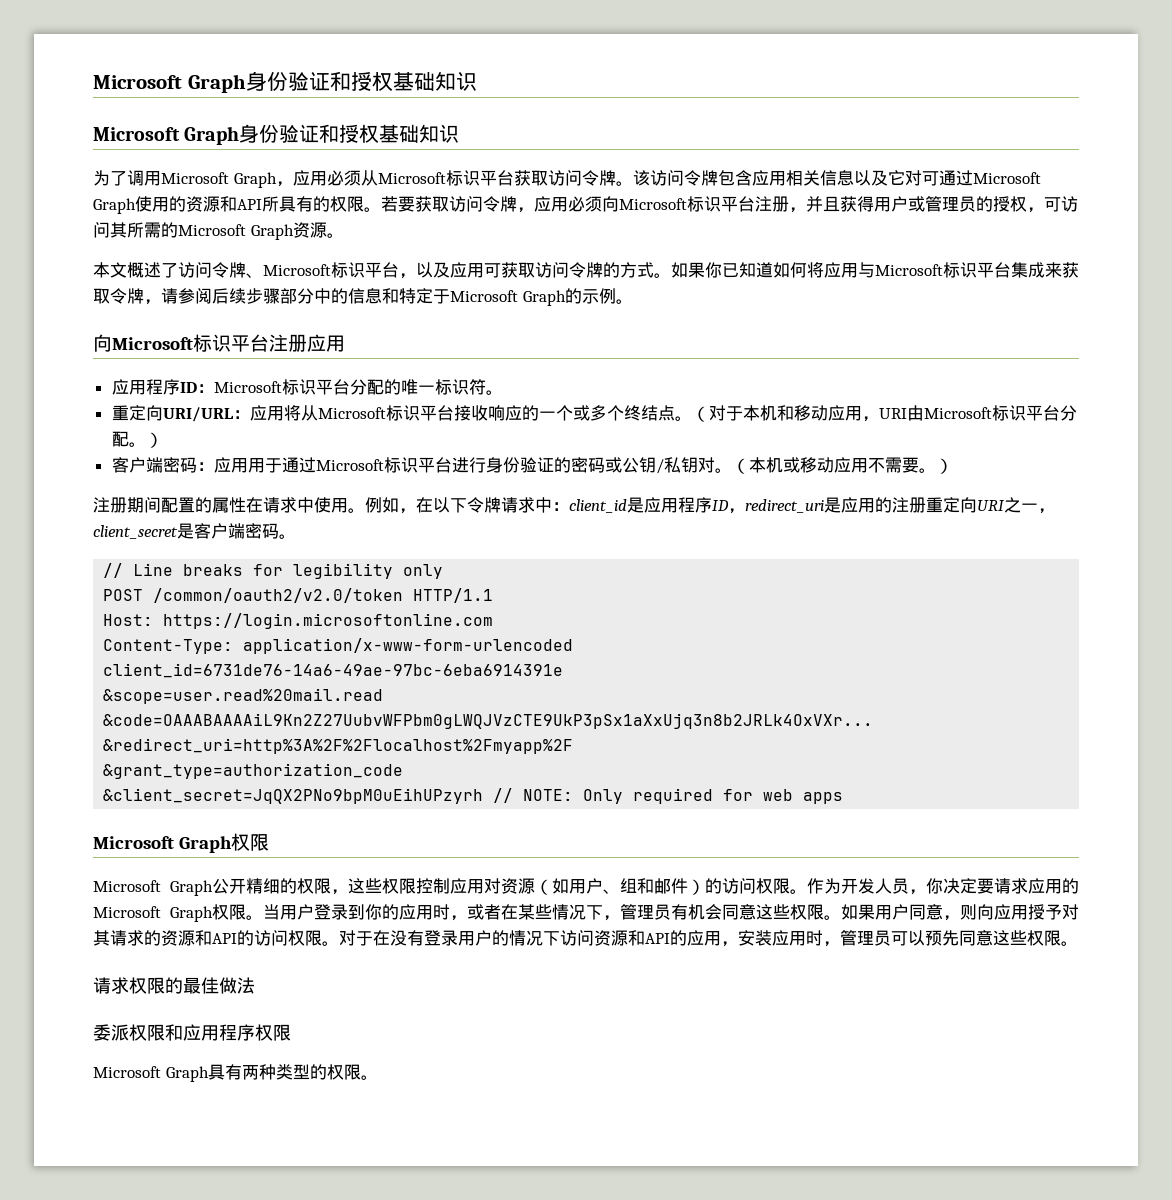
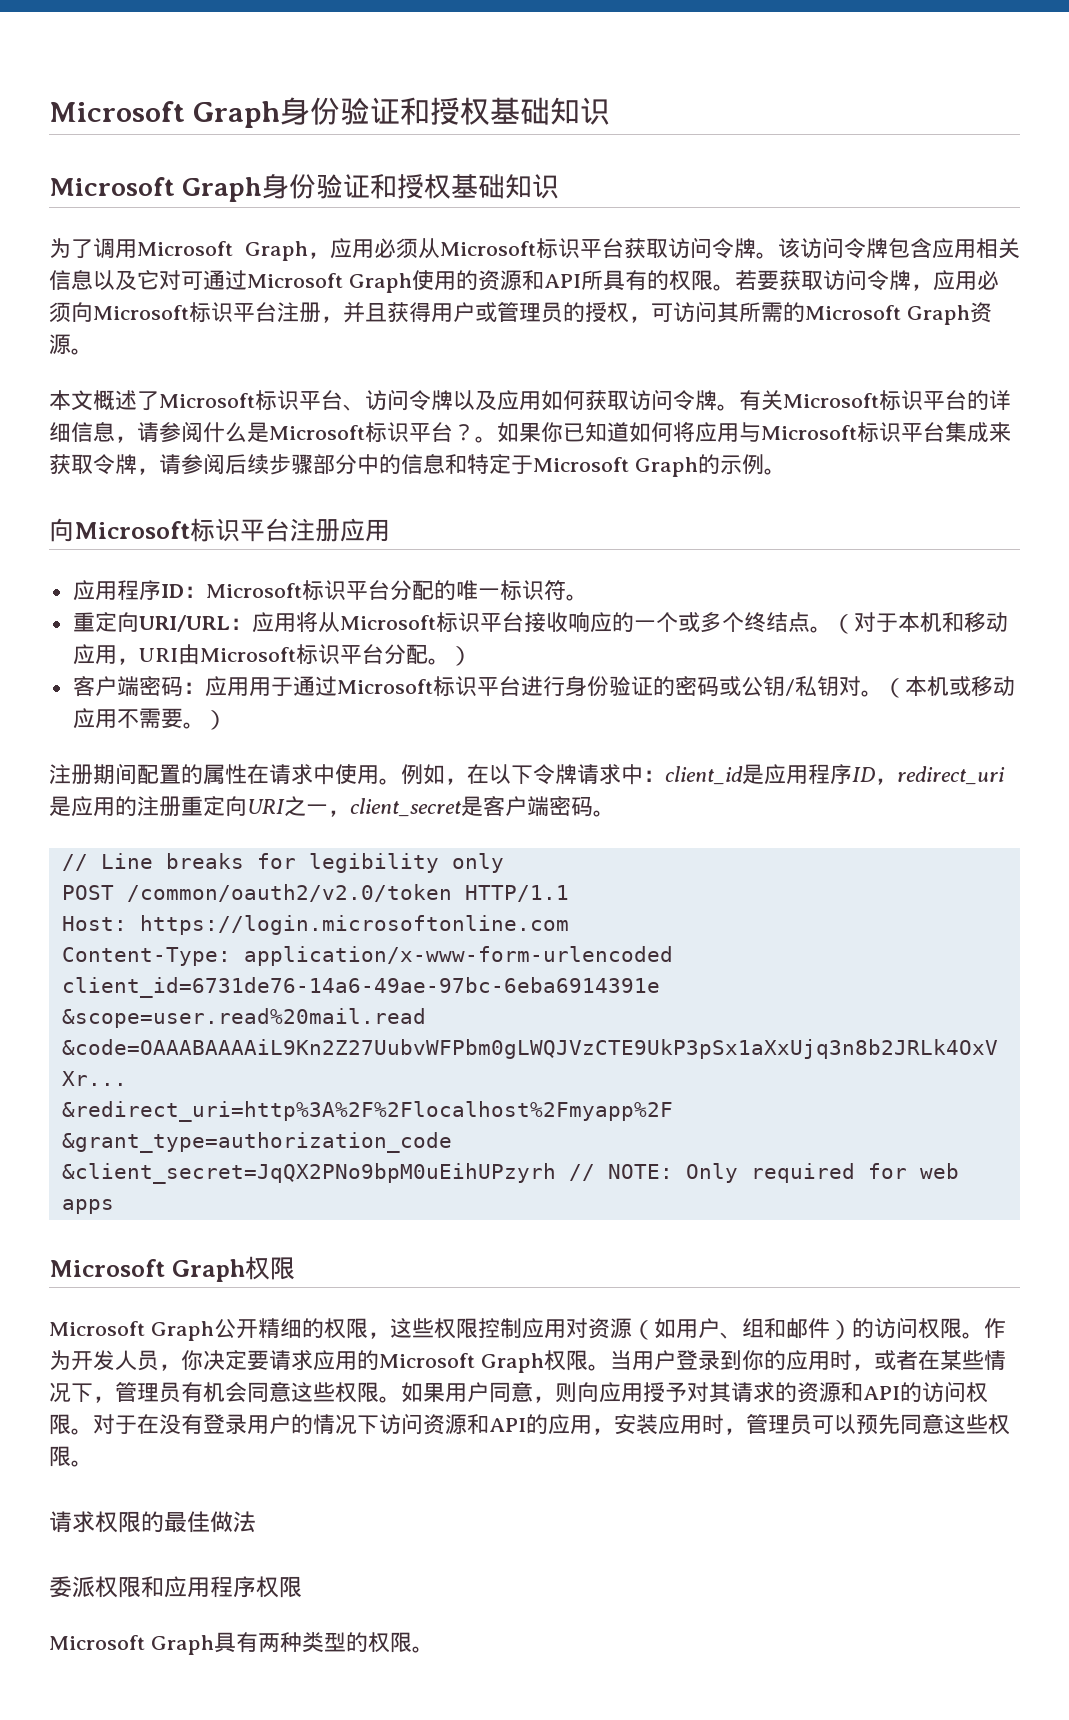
[178,262,416,279] 访问令牌、Microsoft标识平台， -> [159,389,453,411] Microsoft标识平台、访问令牌
[484,262,654,278] 可获取访问令牌的方式 -> [541,389,1011,411] [49,421,475,443] 如何获取访问令牌。有关Microsoft标识平台的详细信息，请参阅什么是Microsoft标识平台？

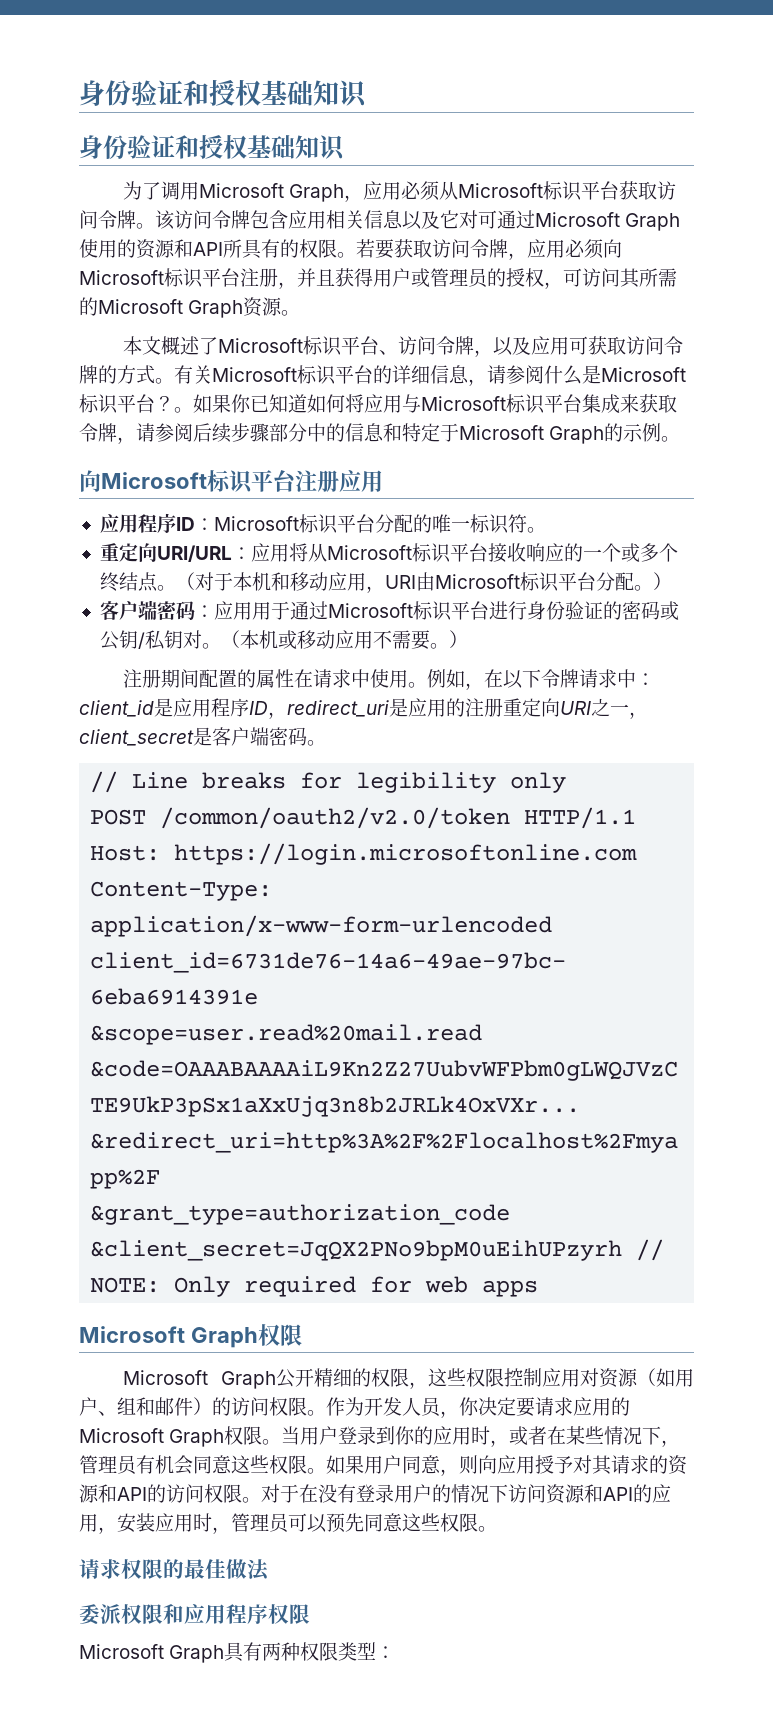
[49,97,610,128] [49,177,263,202] Microsoft Graph身份验证和授权基础知识 // Microsoft Graph -> [79,79,367,108] 身份验证和授权基础知识 //
(453, 400) none -> [474,350,494,357] ，
[541,389,717,411] 如何获取访问令牌 -> [569,336,684,355] [79,365,155,384] 可获取访问令牌的方式
[301,1632,434,1653] 类型的权限。 -> [300,1642,396,1661] 权限类型：

